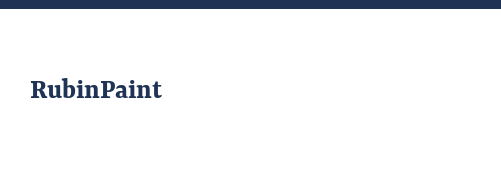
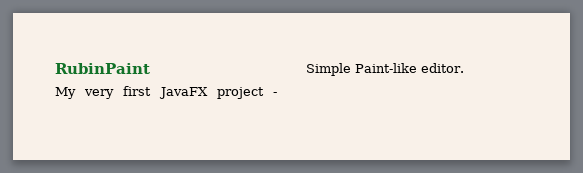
(162, 88) none -> [55,86,277,99] [306,63,464,76] // My very first JavaFX project - Simple Paint-like editor.

